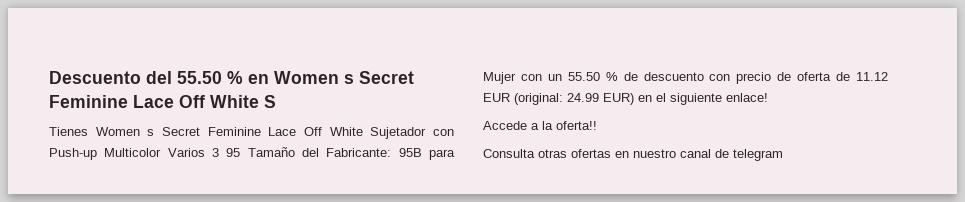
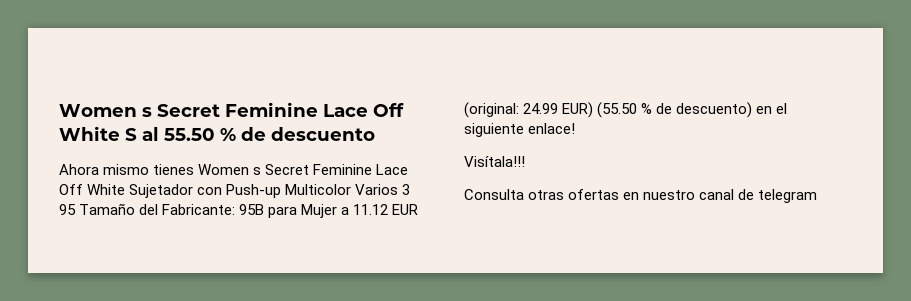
[49,71,269,84] Descuento del 55.50 % en -> (59, 110) none
[49,127,88,136] // Tienes -> [142,127,375,141] [59,164,195,175] al 55.50 % de descuento // Ahora mismo tienes
[520,72,851,84] con un 55.50 % de descuento con precio de oferta de -> [341,207,350,215] a
(634, 99) none -> [597,102,753,118] (55.50 % de descuento)
[483,121,597,130] Accede a la oferta!! -> [464,156,525,167] Visítala!!!

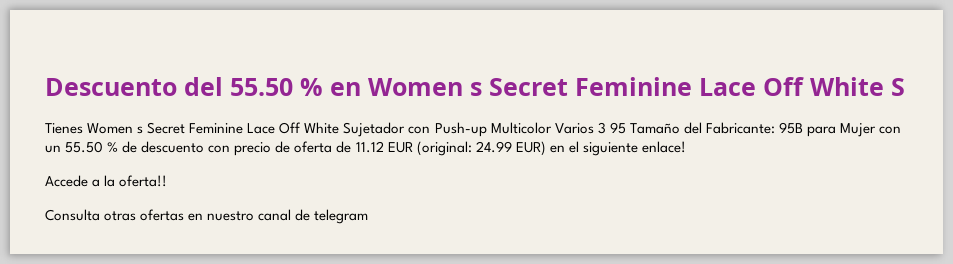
(59, 110) none -> [45,77,361,96] Descuento del 55.50 % en
[142,127,375,141] [59,164,195,175] al 55.50 % de descuento // Ahora mismo tienes -> [45,123,83,134] // Tienes
[341,207,350,215] a -> [879,126,902,134] [45,141,352,156] con un 55.50 % de descuento con precio de oferta de
[597,102,753,118] (55.50 % de descuento) -> (546, 148) none
[464,156,525,167] Visítala!!! -> [45,175,168,187] Accede a la oferta!!

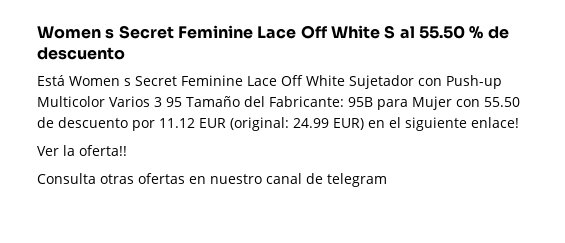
[45,77,361,96] Descuento del 55.50 % en -> (37, 32) none
[45,123,83,134] // Tienes -> [399,25,509,39] [37,47,125,60] [37,75,65,86] al 55.50 % de descuento // Está
[45,141,352,156] un 55.50 % de descuento con precio de oferta de -> [483,97,520,107] [37,117,155,131] 55.50 de descuento por
[45,175,101,187] Accede a -> [37,146,59,156] Ver

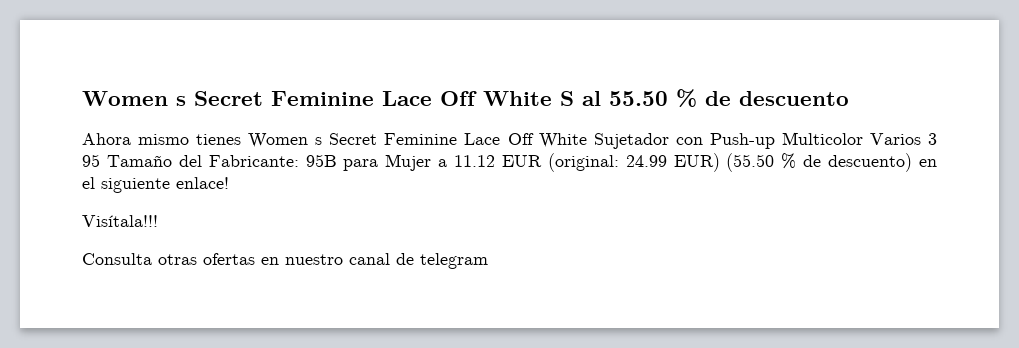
[37,75,65,86] Está -> [82,133,242,145] Ahora mismo tienes
[455,97,520,107] [37,117,155,131] con 55.50 de descuento por -> [438,159,448,167] a
(364, 124) none -> [726,153,913,172] (55.50 % de descuento)
[37,145,127,156] Ver la oferta!! -> [82,215,158,227] Visítala!!!

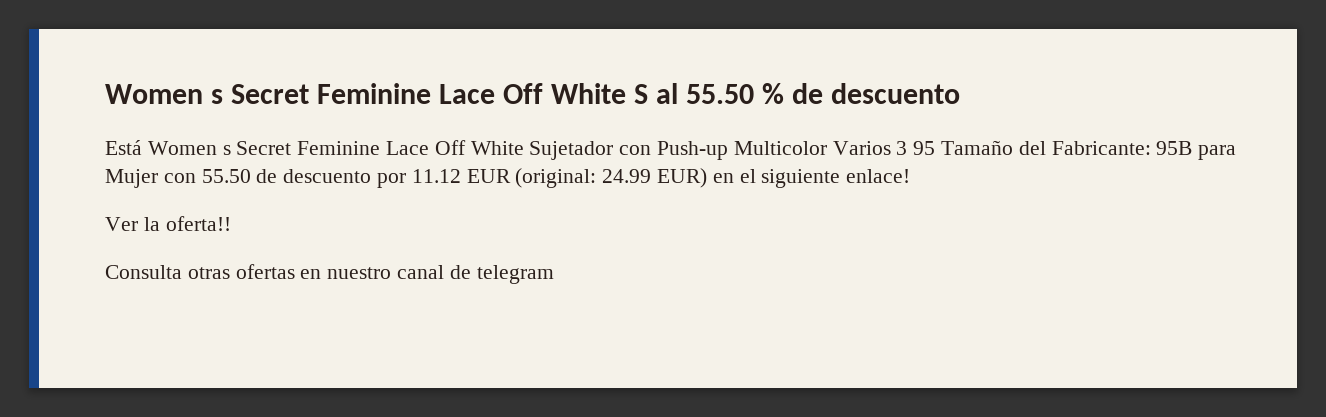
[82,133,242,145] Ahora mismo tienes -> [105,140,142,155] Está
[438,159,448,167] a -> [163,169,407,188] con 55.50 de descuento por
[726,153,913,172] (55.50 % de descuento) -> (708, 178) none
[82,215,158,227] Visítala!!! -> [105,216,231,231] Ver la oferta!!

